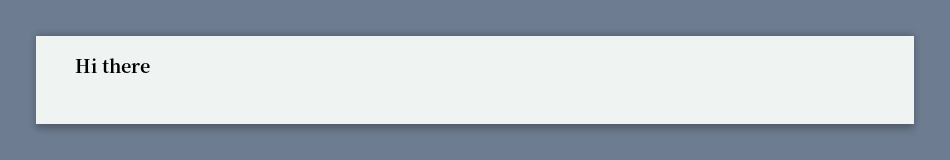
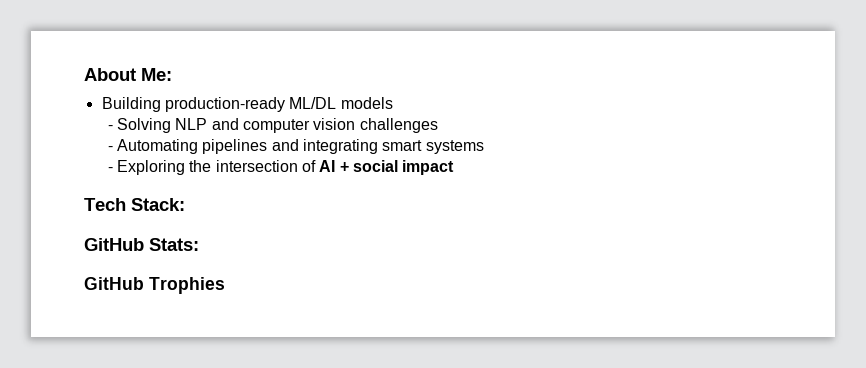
[75,58,150,73] Hi there -> [84,68,172,81] [101,97,393,112] [107,118,438,133] [107,139,484,154] [107,160,455,175] [84,198,185,211] [84,238,199,251] [84,277,225,294] About Me: // Building production-ready ML/DL models // - Solving NLP and computer vision challenges // - Automating pipelines and integrating smart systems // - Exploring the intersection of AI + social impact // Tech Stack: // GitHub Stats: // GitHub Trophies

